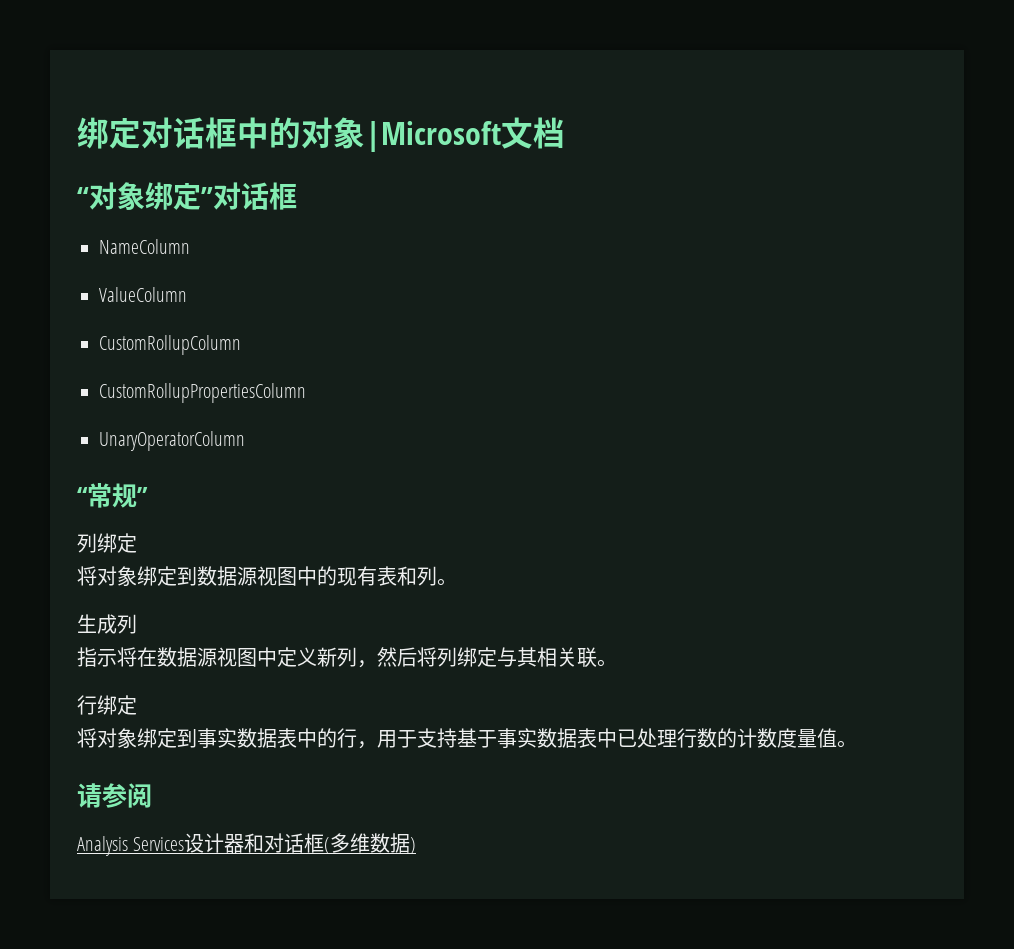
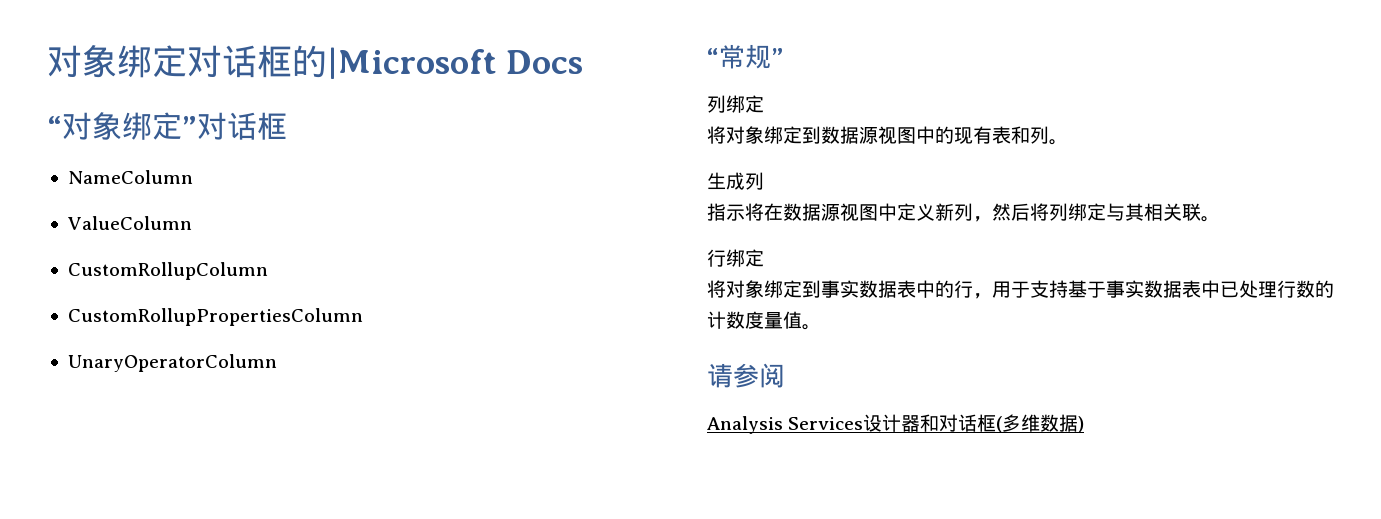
(77, 133) none -> [47,45,117,78] 对象
[237,117,565,152] 中的对象|Microsoft文档 -> [292,45,584,79] 的|Microsoft Docs

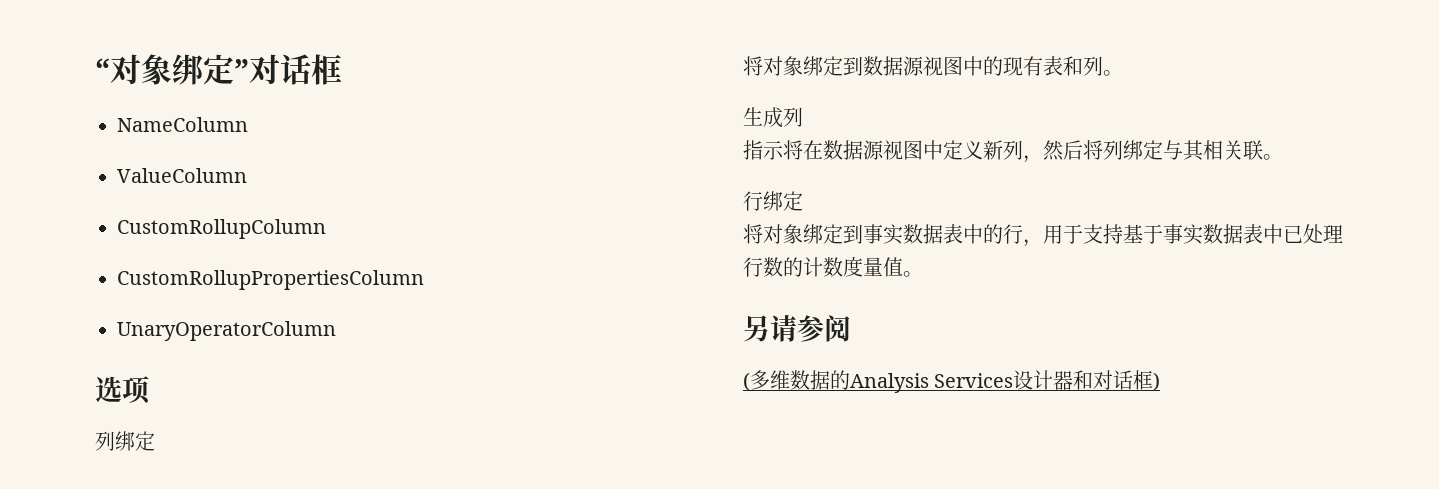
[47,45,584,79] 对象绑定对话框的|Microsoft Docs // -> (95, 69) none
[707,44,783,69] “常规” -> [95,376,151,404] 选项
(821, 327) none -> [743,315,770,342] 另
(785, 375) none -> [743,370,850,391] (多维数据的
[996,414,1079,433] (多维数据 -> (1154, 380) none

